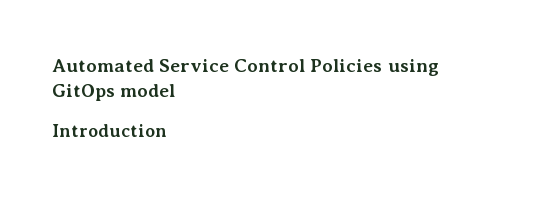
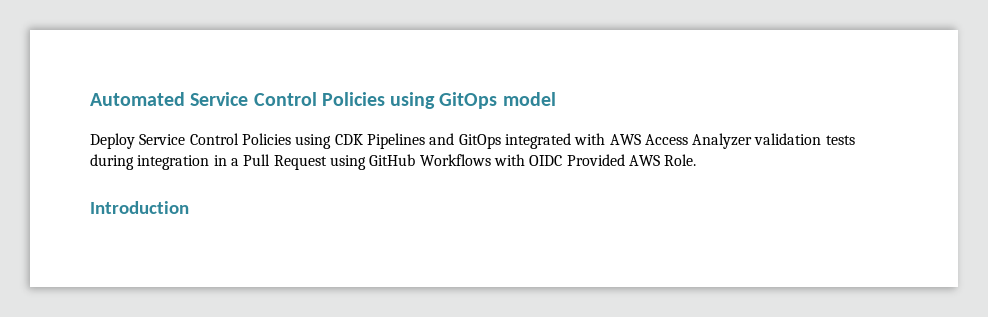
(176, 90) none -> [90,133,855,149] [90,154,697,170] // Deploy Service Control Policies using CDK Pipelines and GitOps integrated with AWS Access Analyzer validation tests during integration in a Pull Request using GitHub Workflows with OIDC Provided AWS Role.

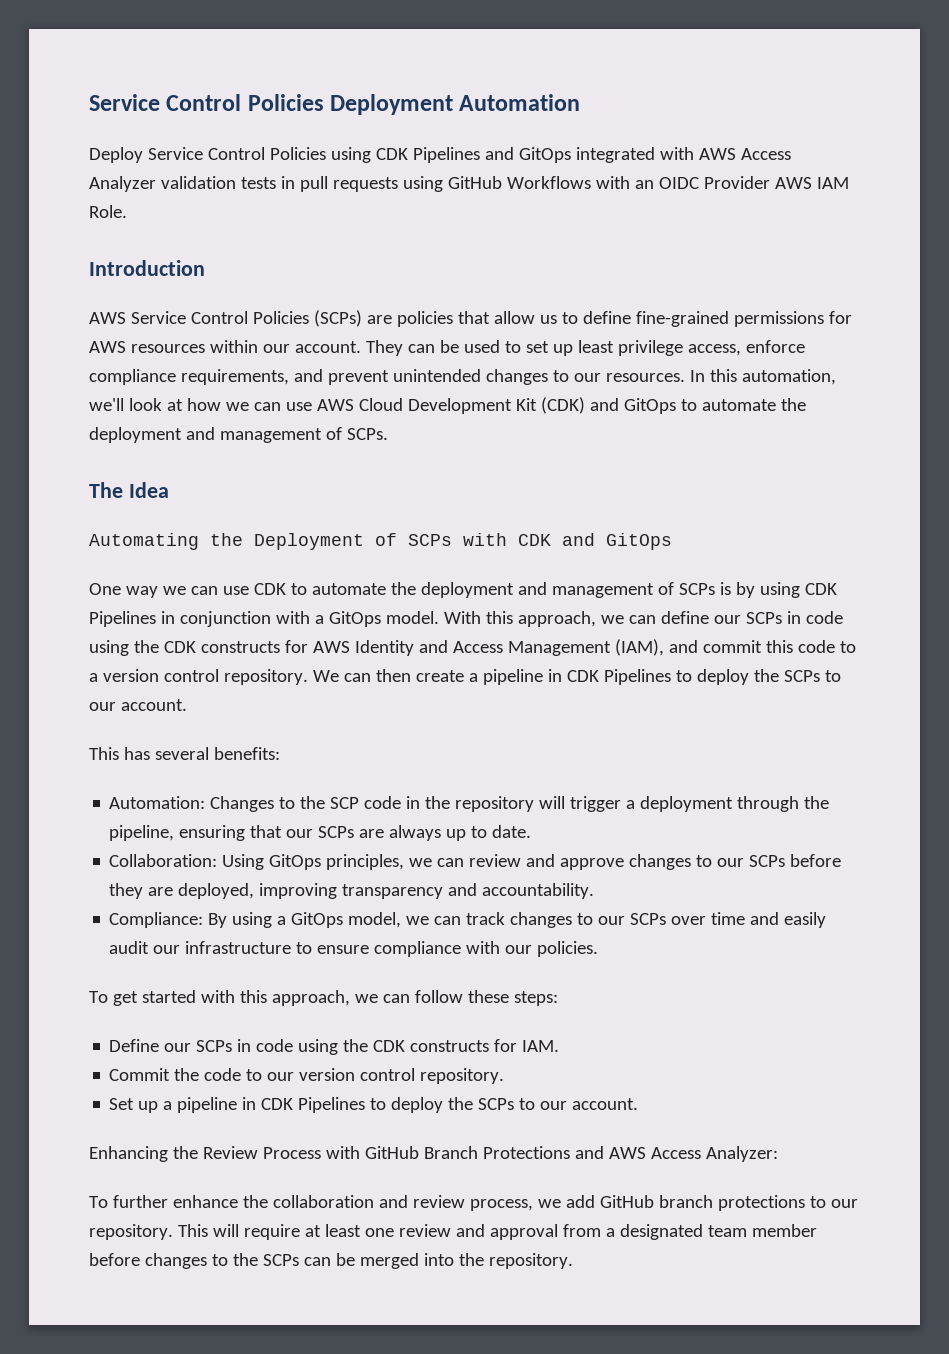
[90,92,556,109] Automated Service Control Policies using GitOps model -> [89,94,581,115] Service Control Policies Deployment Automation
[90,154,697,170] [90,201,189,214] during integration in a Pull Request using GitHub Workflows with OIDC Provided AWS Role. // Introduction -> [280,176,849,192] [89,205,127,218] [89,260,205,276] [89,310,852,327] [89,340,805,356] [89,369,836,385] [89,397,806,414] [89,427,388,443] [89,482,169,498] [89,533,672,550] [89,582,837,598] [89,611,843,627] [89,639,856,656] [89,669,841,685] [89,699,187,711] [89,747,280,760] [109,796,830,812] [109,825,532,841] [109,854,842,870] [109,883,595,899] [109,912,827,928] [109,941,599,957] [89,990,558,1006] [109,1039,560,1055] [109,1068,505,1084] [109,1097,639,1113] [89,1146,778,1162] [89,1195,858,1211] [89,1224,817,1240] [89,1253,573,1269] in pull requests using GitHub Workflows with an OIDC Provider AWS IAM Role. // Introduction // AWS Service Control Policies (SCPs) are policies that allow us to define fine-grained permissions for AWS resources within our account. They can be used to set up least privilege access, enforce compliance requirements, and prevent unintended changes to our resources. In this automation, we'll look at how we can use AWS Cloud Development Kit (CDK) and GitOps to automate the deployment and management of SCPs. // The Idea // Automating the Deployment of SCPs with CDK and GitOps // One way we can use CDK to automate the deployment and management of SCPs is by using CDK Pipelines in conjunction with a GitOps model. With this approach, we can define our SCPs in code using the CDK constructs for AWS Identity and Access Management (IAM), and commit this code to a version control repository. We can then create a pipeline in CDK Pipelines to deploy the SCPs to our account. // This has several benefits: // Automation: Changes to the SCP code in the repository will trigger a deployment through the pipeline, ensuring that our SCPs are always up to date. // Collaboration: Using GitOps principles, we can review and approve changes to our SCPs before they are deployed, improving transparency and accountability. // Compliance: By using a GitOps model, we can track changes to our SCPs over time and easily audit our infrastructure to ensure compliance with our policies. // To get started with this approach, we can follow these steps: // Define our SCPs in code using the CDK constructs for IAM. // Commit the code to our version control repository. // Set up a pipeline in CDK Pipelines to deploy the SCPs to our account. // Enhancing the Review Process with GitHub Branch Protections and AWS Access Analyzer: // To further enhance the collaboration and review process, we add GitHub branch protections to our repository. This will require at least one review and approval from a designated team member before changes to the SCPs can be merged into the repository.

